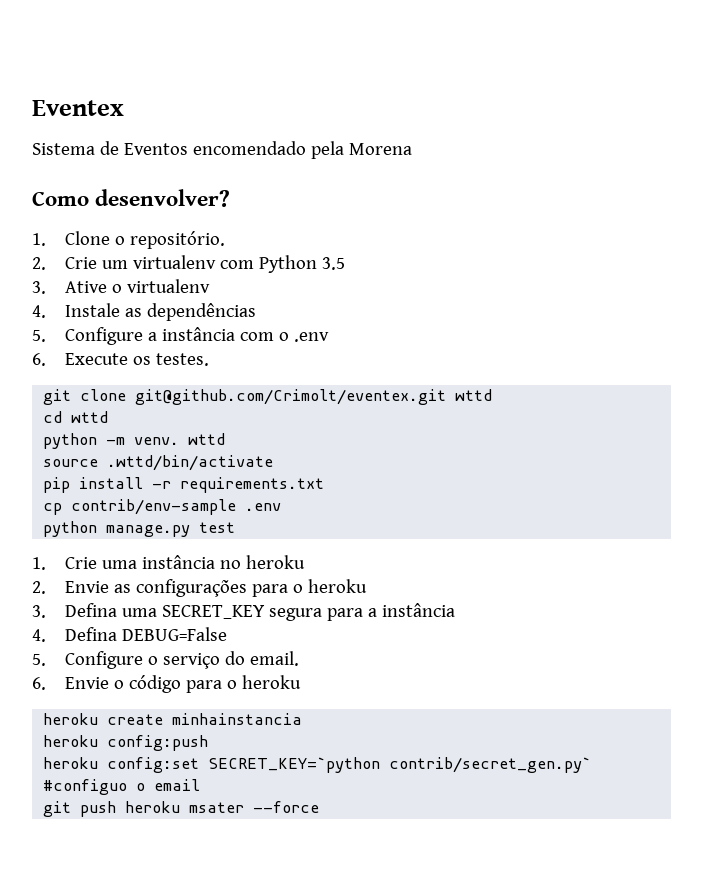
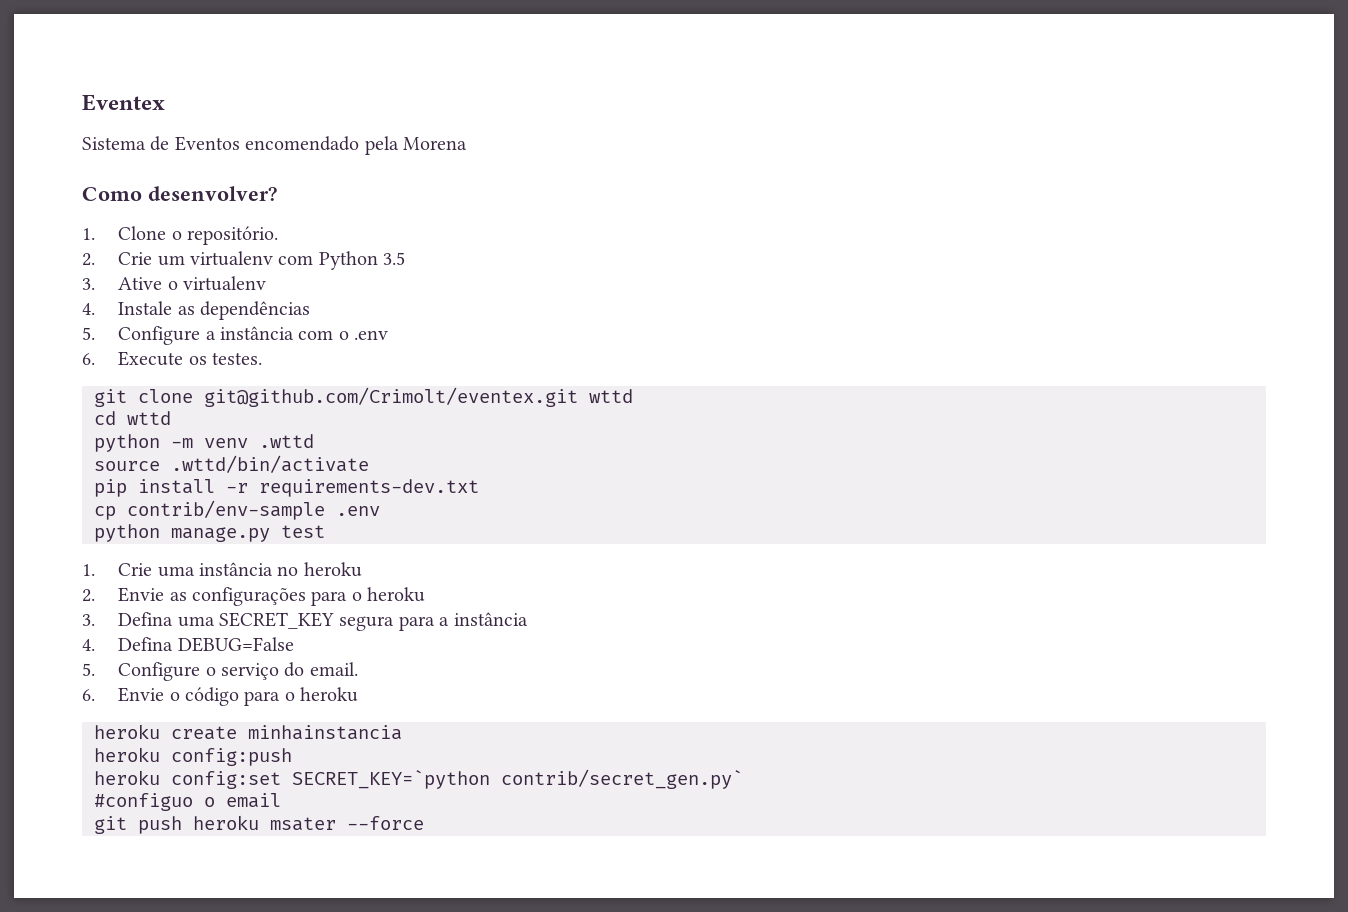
[134,433,226,445] venv. wttd -> [204,434,314,448] venv .wttd
[180,477,325,493] requirements.txt -> [259,479,479,497] requirements-dev.txt

